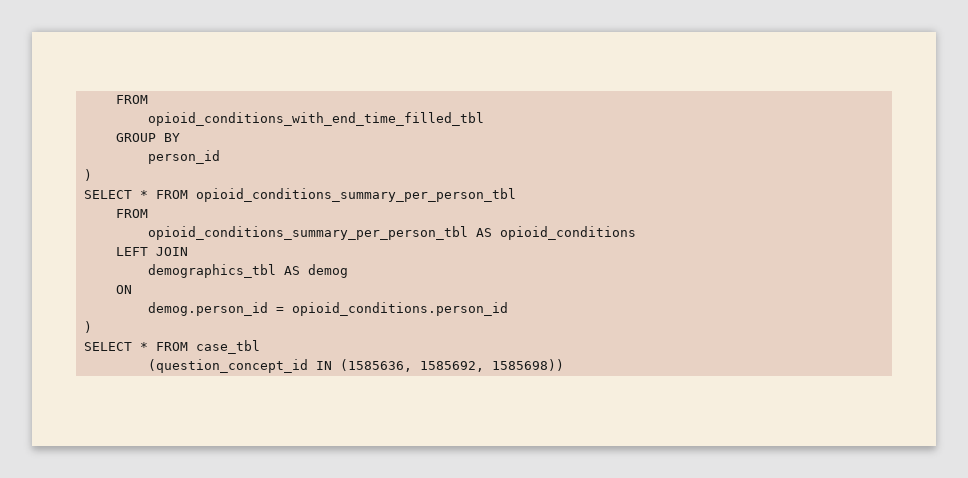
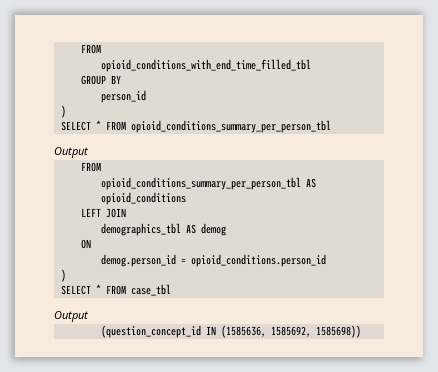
(517, 195) none -> [54,147,88,158] // Output
(261, 347) none -> [54,311,88,322] // Output

